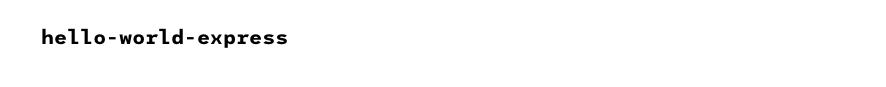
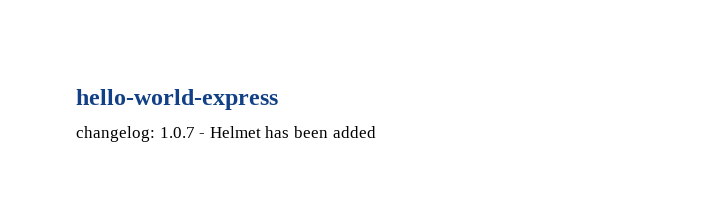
(288, 38) none -> [76,126,376,142] // changelog: 1.0.7 - Helmet has been added

